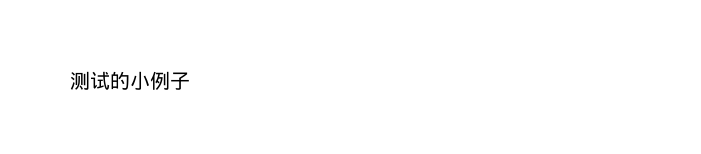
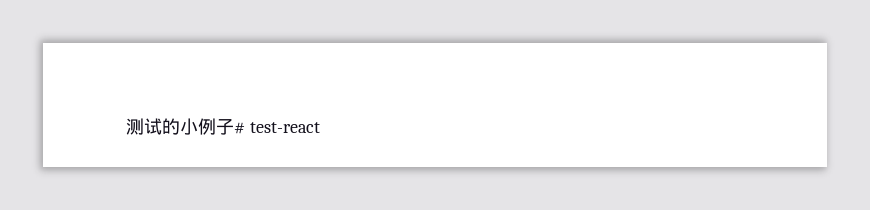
(190, 81) none -> [234,122,320,134] # test-react

